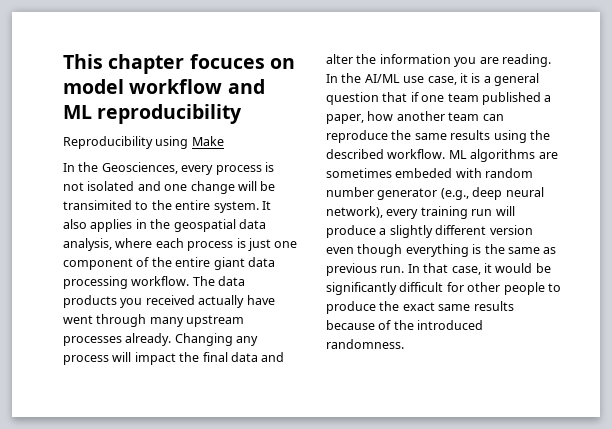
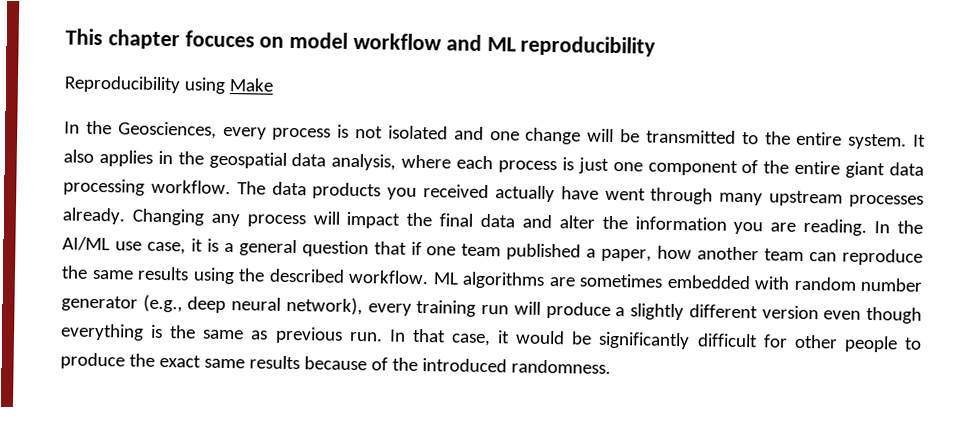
[63,200,132,210] transimited -> [645,129,736,144] transmitted
[395,168,453,178] embeded -> [666,274,751,290] embedded

